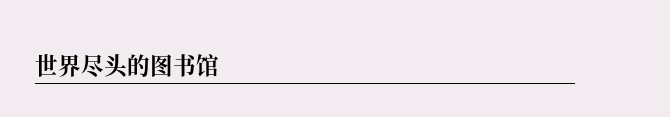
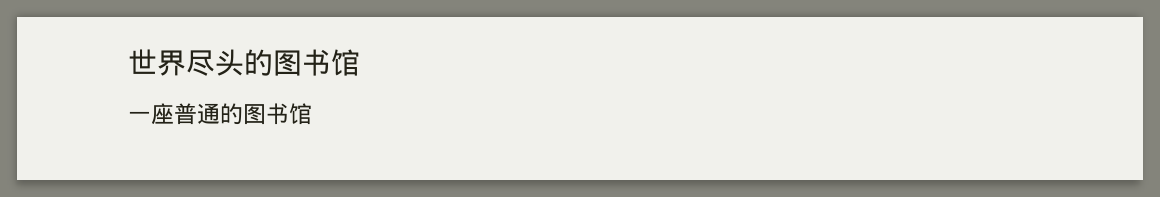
(219, 65) none -> [128,103,312,125] // 一座普通的图书馆

